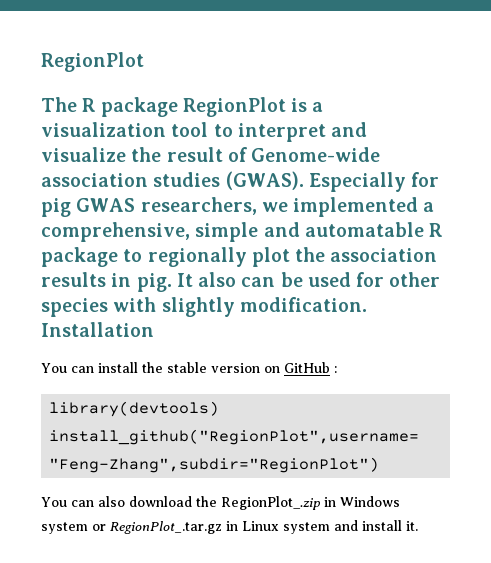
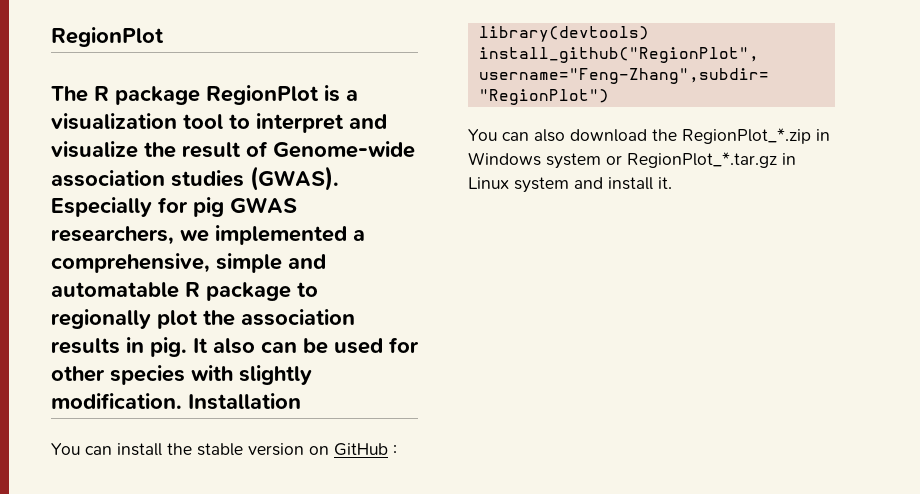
[221,496,321,510] RegionPlot_.zip -> [682,128,811,144] RegionPlot_*.zip
[110,521,222,534] RegionPlot_.tar.gz -> [627,152,777,168] RegionPlot_*.tar.gz

